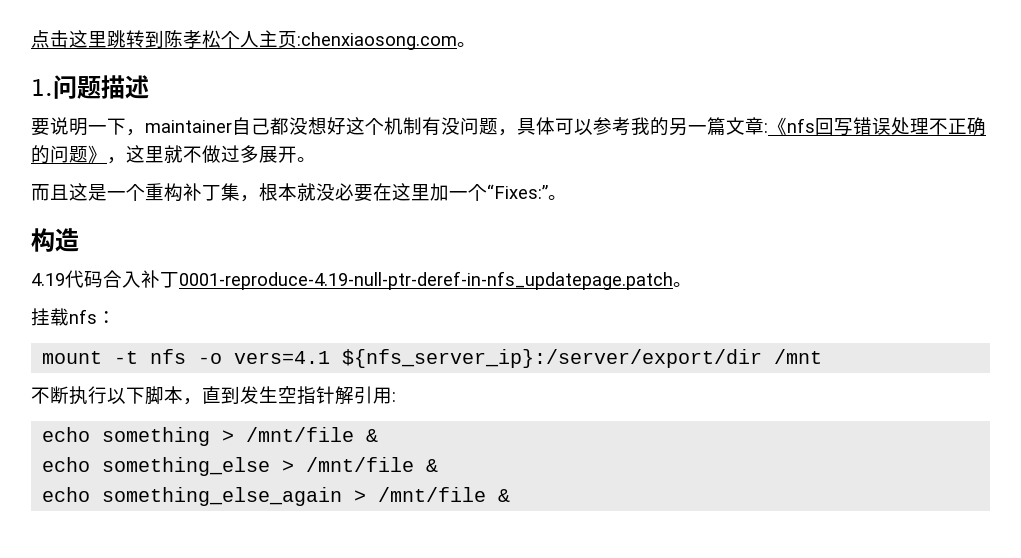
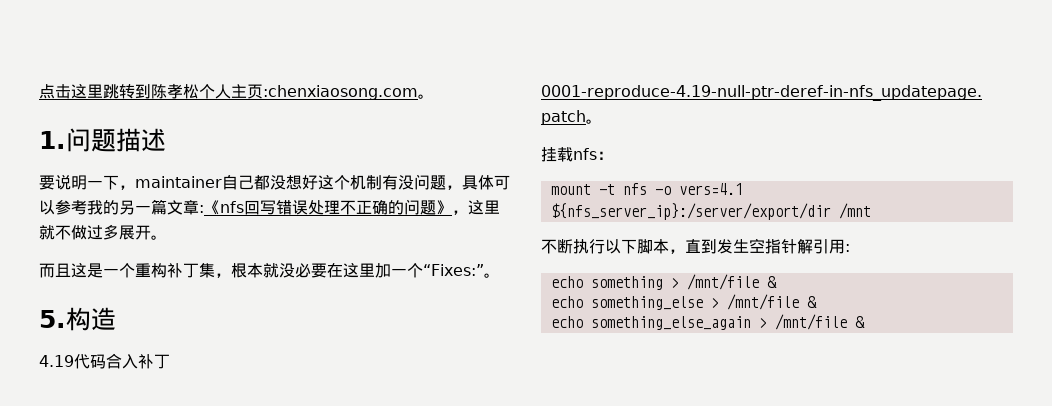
(567, 197) none -> [39,310,66,328] 5.

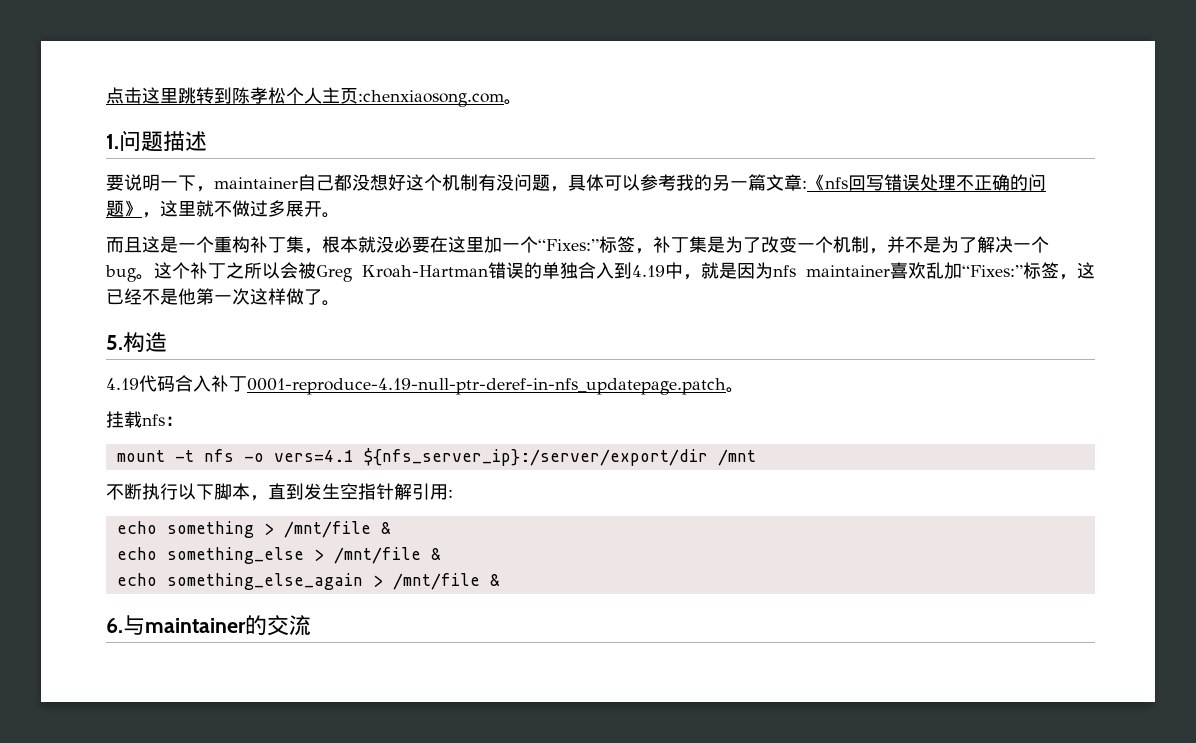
(484, 270) none -> [599,236,1049,254] [105,262,1095,282] [106,288,322,305] 标签，补丁集是为了改变一个机制，并不是为了解决一个bug。这个补丁之所以会被Greg Kroah-Hartman错误的单独合入到4.19中，就是因为nfs maintainer喜欢乱加“Fixes:”标签，这已经不是他第一次这样做了
(865, 322) none -> [106,615,311,636] // 6.与maintainer的交流

